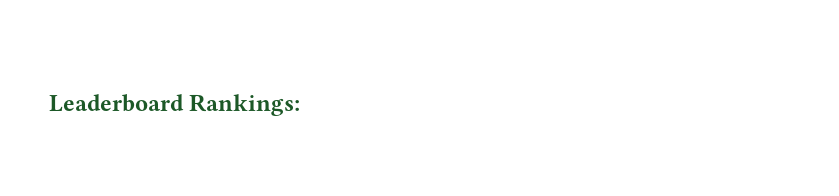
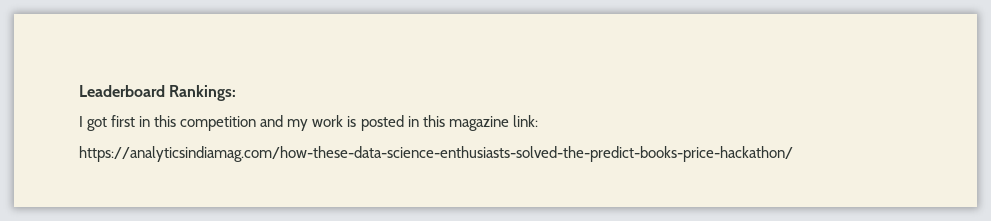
(301, 105) none -> [79,115,538,131] [79,146,793,162] // I got first in this competition and my work is posted in this magazine link: // https://analyticsindiamag.com/how-these-data-science-enthusiasts-solved-the-predict-books-price-hackathon/

